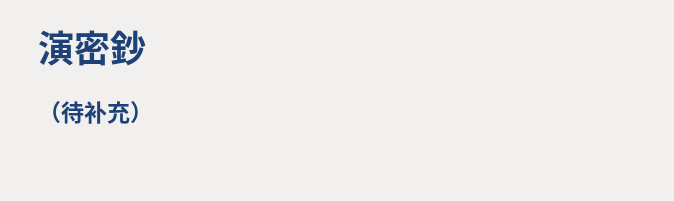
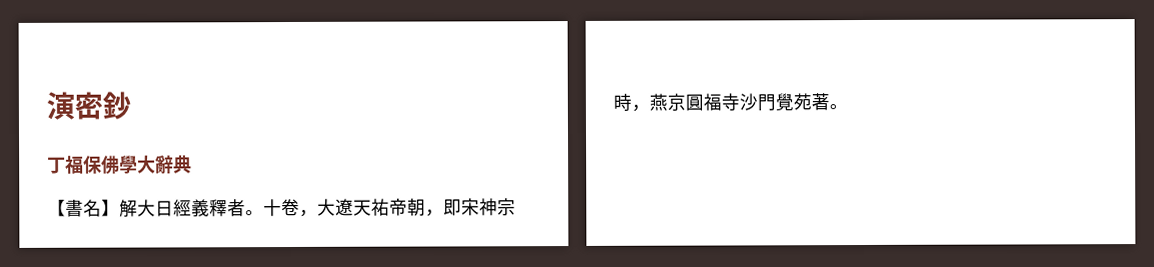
[38,101,153,124] （待补充） -> [47,154,192,175] [47,198,516,218] [613,93,848,112] 丁福保佛學大辭典 // 【書名】解大日經義釋者。十卷，大遼天祐帝朝，即宋神宗時，燕京圓福寺沙門覺苑著。

